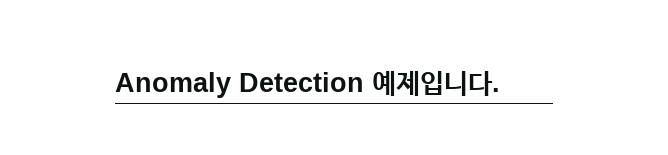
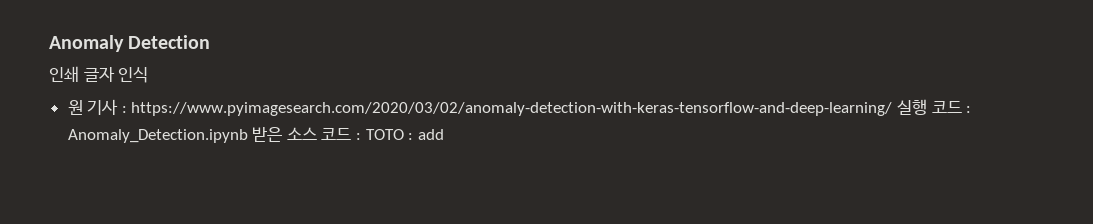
[372,71,500,96] 예제입니다. -> [49,66,149,83] [67,99,972,116] [67,127,444,143] // 인쇄 글자 인식 // 원 기사 : https://www.pyimagesearch.com/2020/03/02/anomaly-detection-with-keras-tensorflow-and-deep-learning/ 실행 코드 : Anomaly_Detection.ipynb 받은 소스 코드 : TOTO : add

